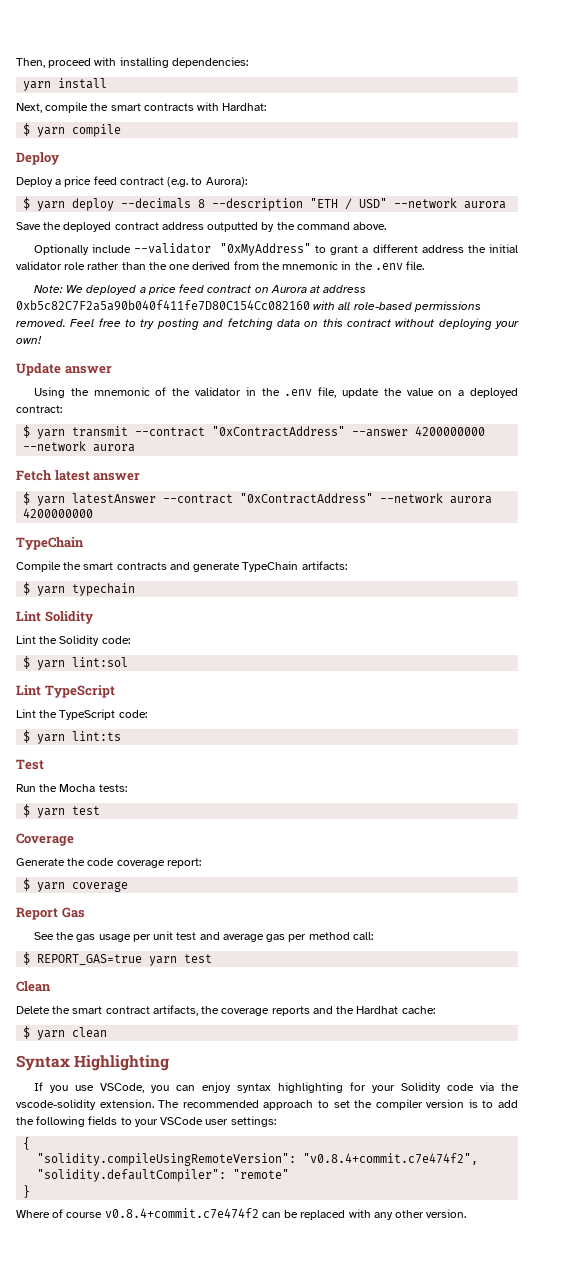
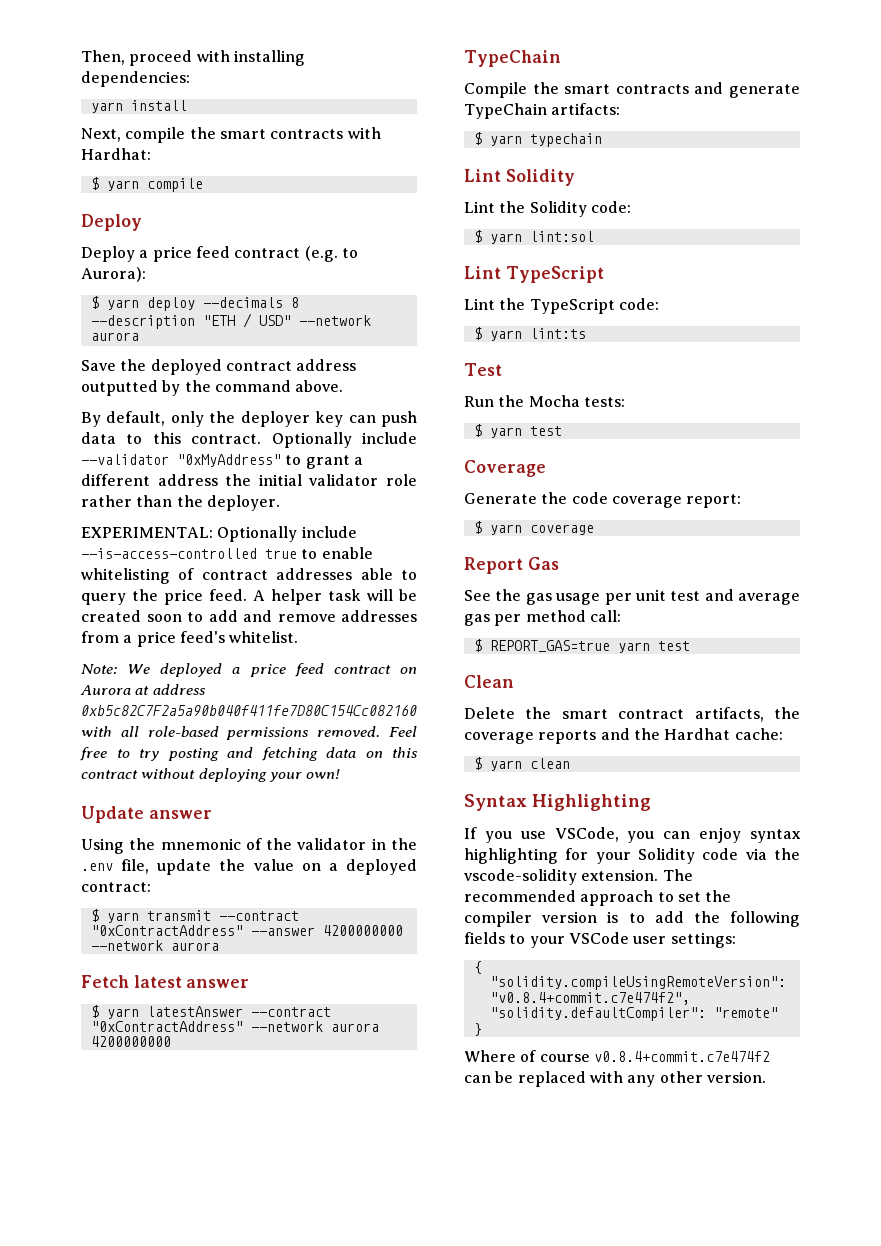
(387, 226) none -> [81,411,417,427] [81,432,262,444] By default, only the deployer key can push data to this contract.
[169,261,425,270] one derived from the mnemonic in the .env file. -> [206,495,280,511] [81,526,357,542] [81,547,373,559] [81,568,418,584] [81,589,417,605] [81,610,417,622] [81,631,299,647] deployer. // EXPERIMENTAL: Optionally include --is-access-controlled true to enable whitelisting of contract addresses able to query the price feed. A helper task will be created soon to add and remove addresses from a price feed's whitelist.

